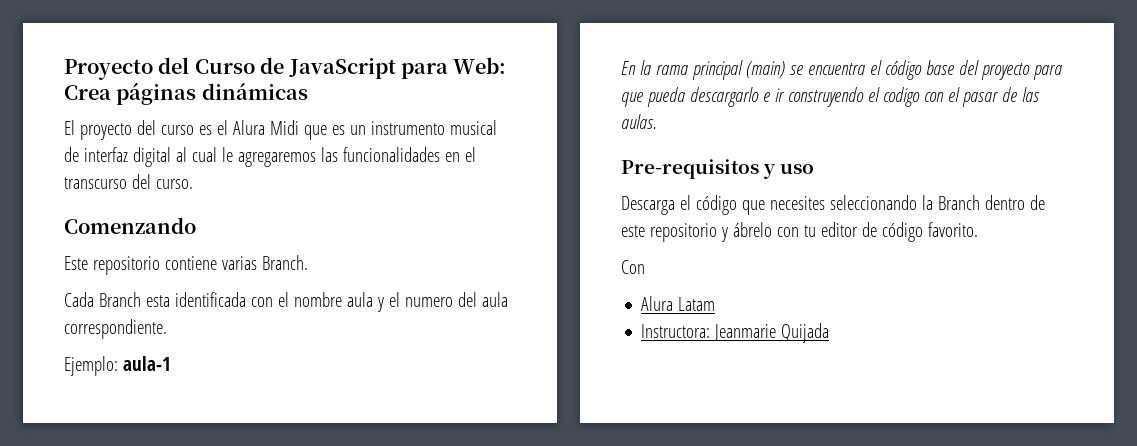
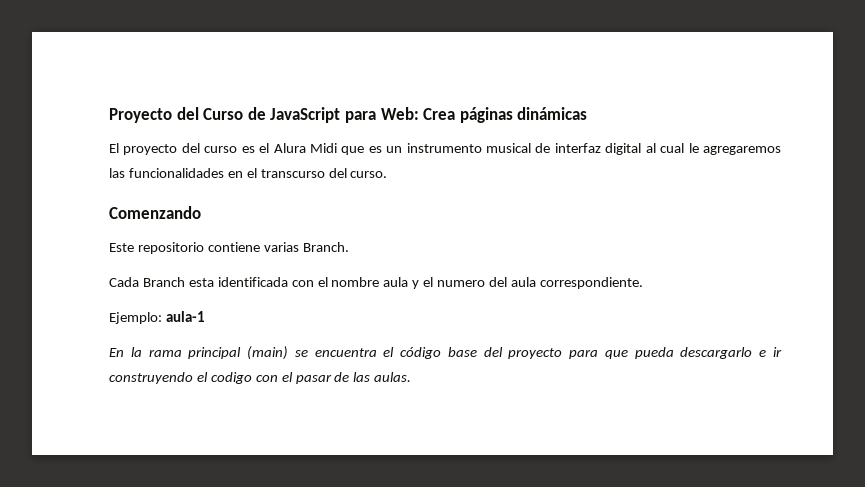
[621,159,815,179] [621,195,1045,215] [621,222,978,242] [621,260,645,274] [641,296,716,311] [641,323,830,343] // Pre-requisitos y uso // Descarga el código que necesites seleccionando la Branch dentro de este repositorio y ábrelo con tu editor de código favorito. // Con // Alura Latam // Instructora: Jeanmarie Quijada -> (412, 377) none

